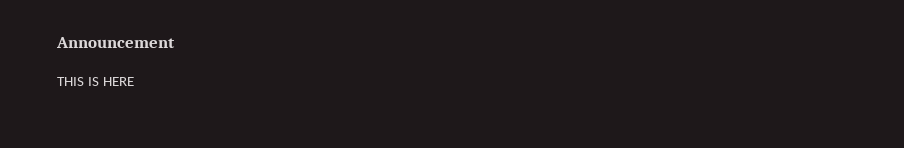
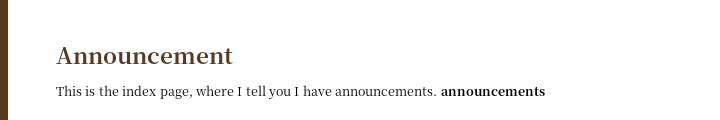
[57,77,134,86] THIS IS HERE -> [56,85,545,100] This is the index page, where I tell you I have announcements. announcements

